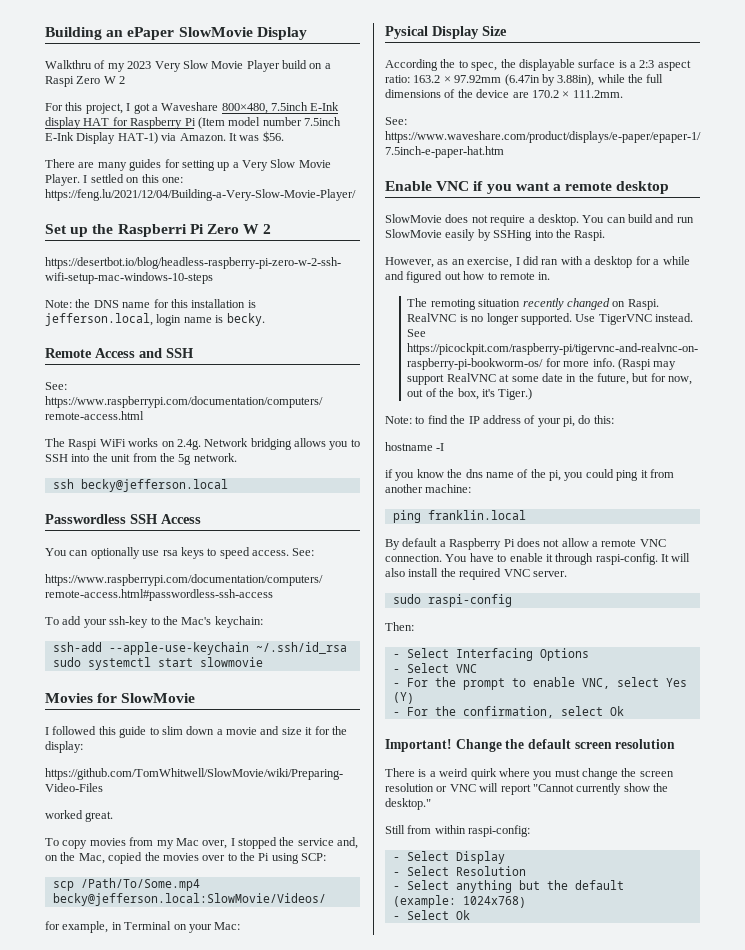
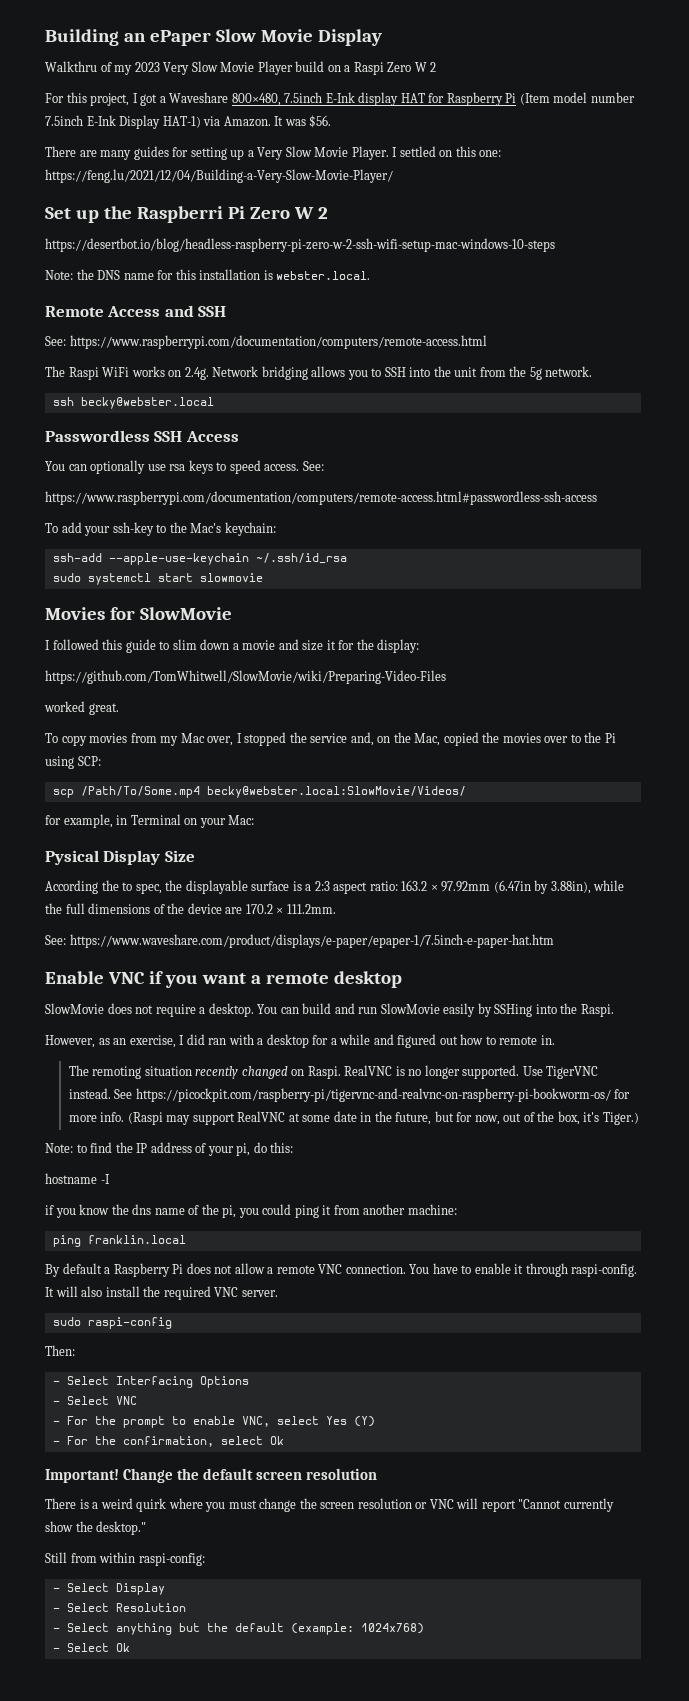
[178,27,253,37] SlowMovie -> [215,29,313,42] Slow Movie
[45,313,265,326] jefferson.local, login name is becky. -> [276,271,371,280] webster.local.
[80,479,228,492] becky@jefferson.local -> [80,397,214,409] becky@webster.local
[52,893,326,906] becky@jefferson.local:SlowMovie/Videos/ -> [206,786,466,798] becky@webster.local:SlowMovie/Videos/

